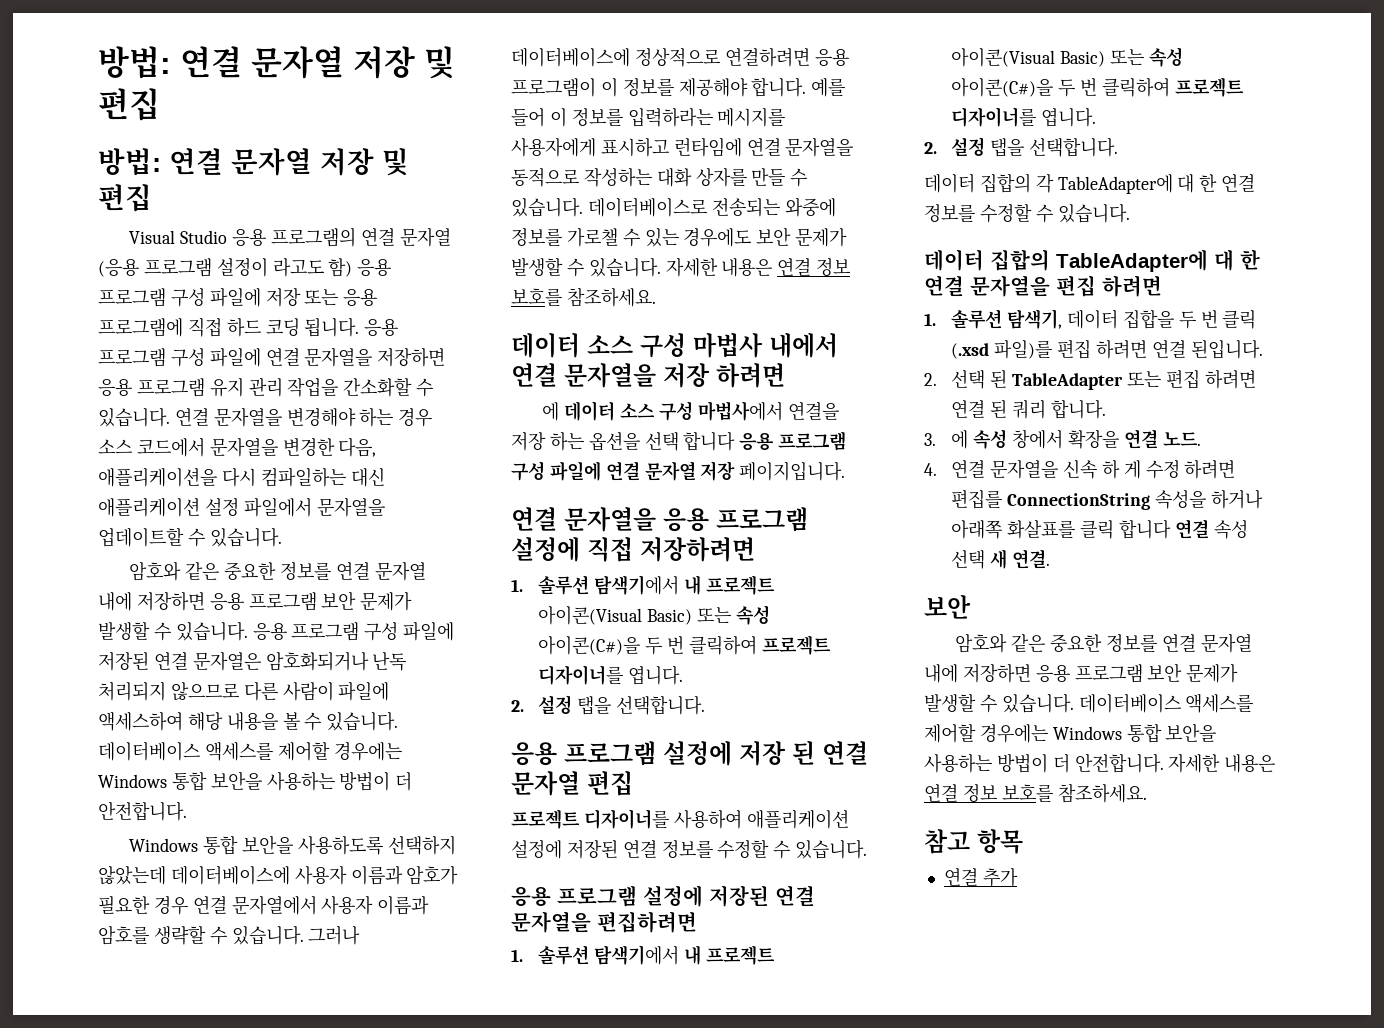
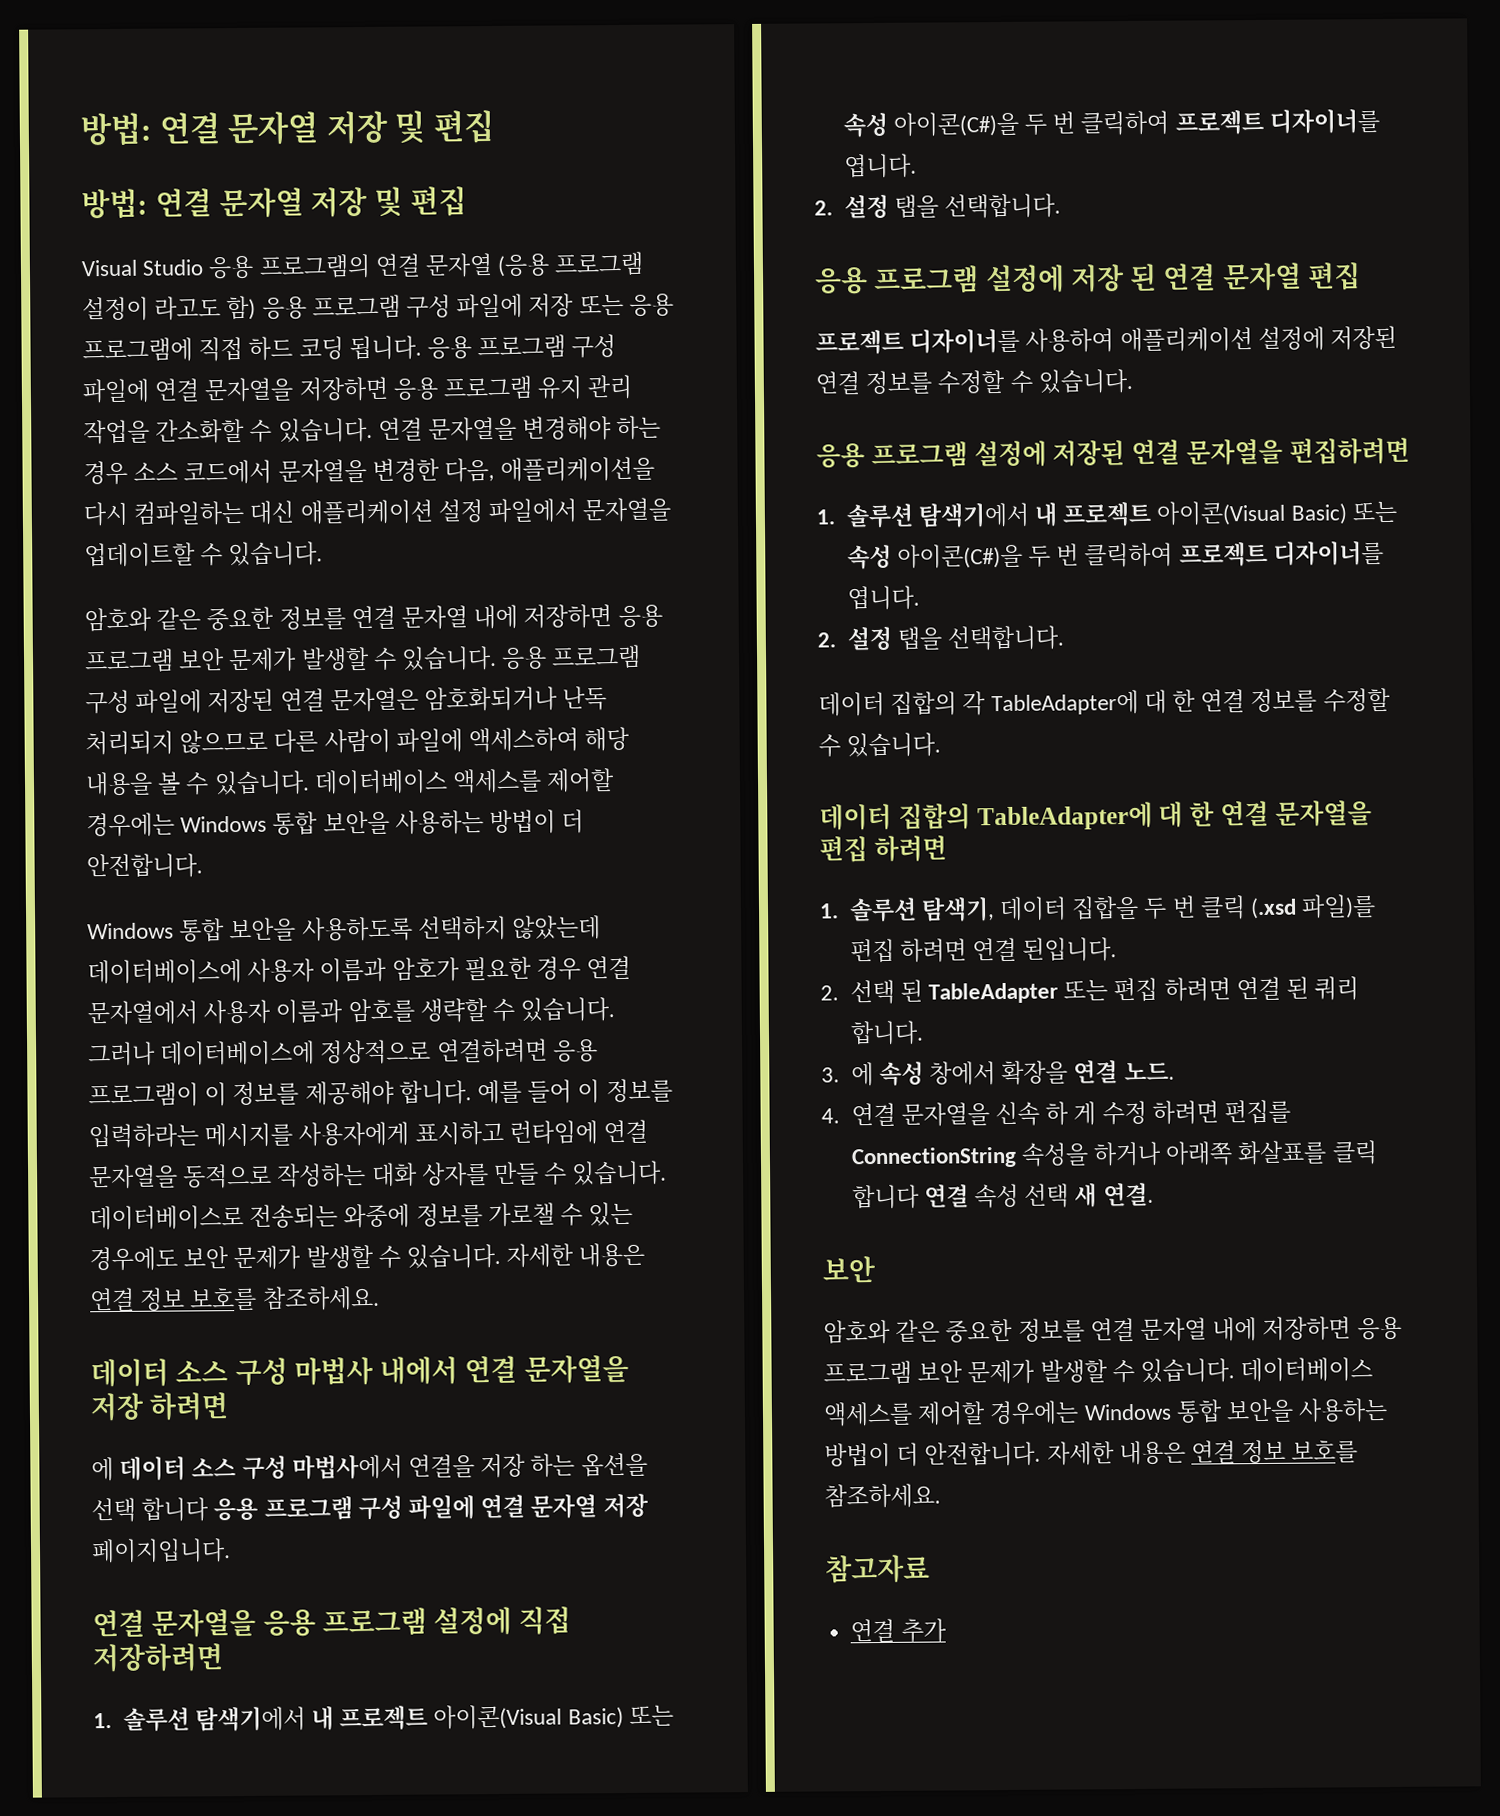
[924,829,1023,854] 참고 항목 -> [825,1554,930,1584] 참고자료

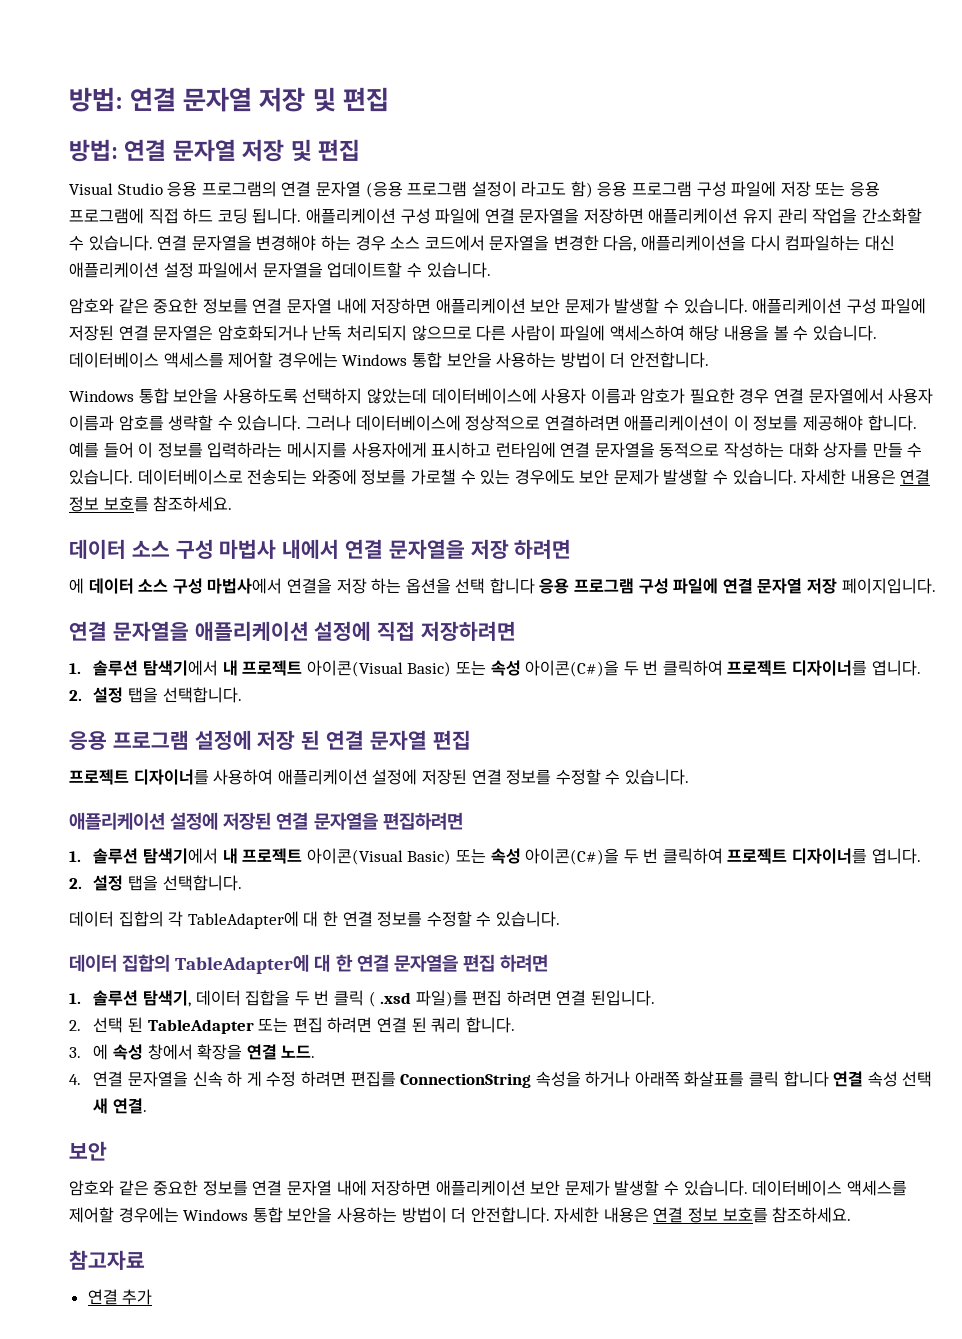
[427,334,567,360] 응용 프로그램 -> [305,208,396,224] 애플리케이션
[392,375,533,401] 응용 프로그램 -> [648,208,739,224] 애플리케이션
[617,604,663,629] [84,644,642,673] 응용 프로그램 보안 문제가 발생할 수 있습니다. 응용 프로그램 -> [435,298,843,314] 애플리케이션 보안 문제가 발생할 수 있습니다. 애플리케이션
[552,1039,598,1063] [88,1082,199,1108] 응용 프로그램이 -> [624,415,730,431] 애플리케이션이
[262,1607,427,1637] 응용 프로그램 -> [194,621,309,641] 애플리케이션
[816,441,968,469] 응용 프로그램 -> [69,812,165,830] 애플리케이션
[1249,897,1297,920] (.xsd -> [368,991,412,1007] ( .xsd
[1356,1316,1402,1341] [823,1360,912,1385] 응용 프로그램 -> [435,1180,526,1196] 애플리케이션

